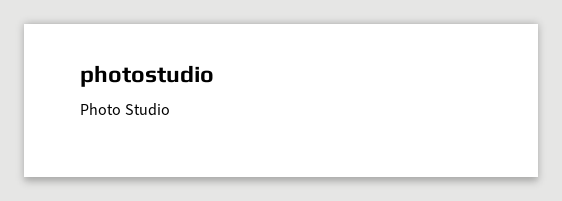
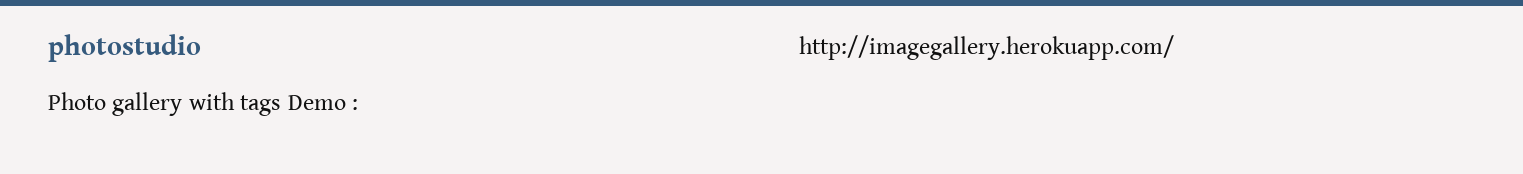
[125,103,171,116] Studio -> [112,92,359,116] [799,35,1174,60] gallery with tags Demo : http://imagegallery.herokuapp.com/

